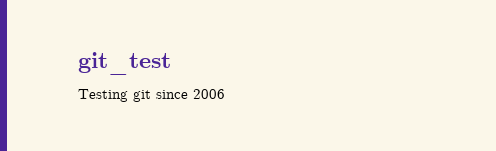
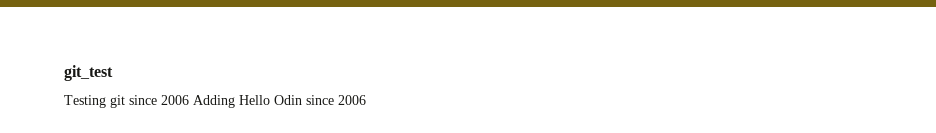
(225, 94) none -> [193,95,366,108] Adding Hello Odin since 2006

